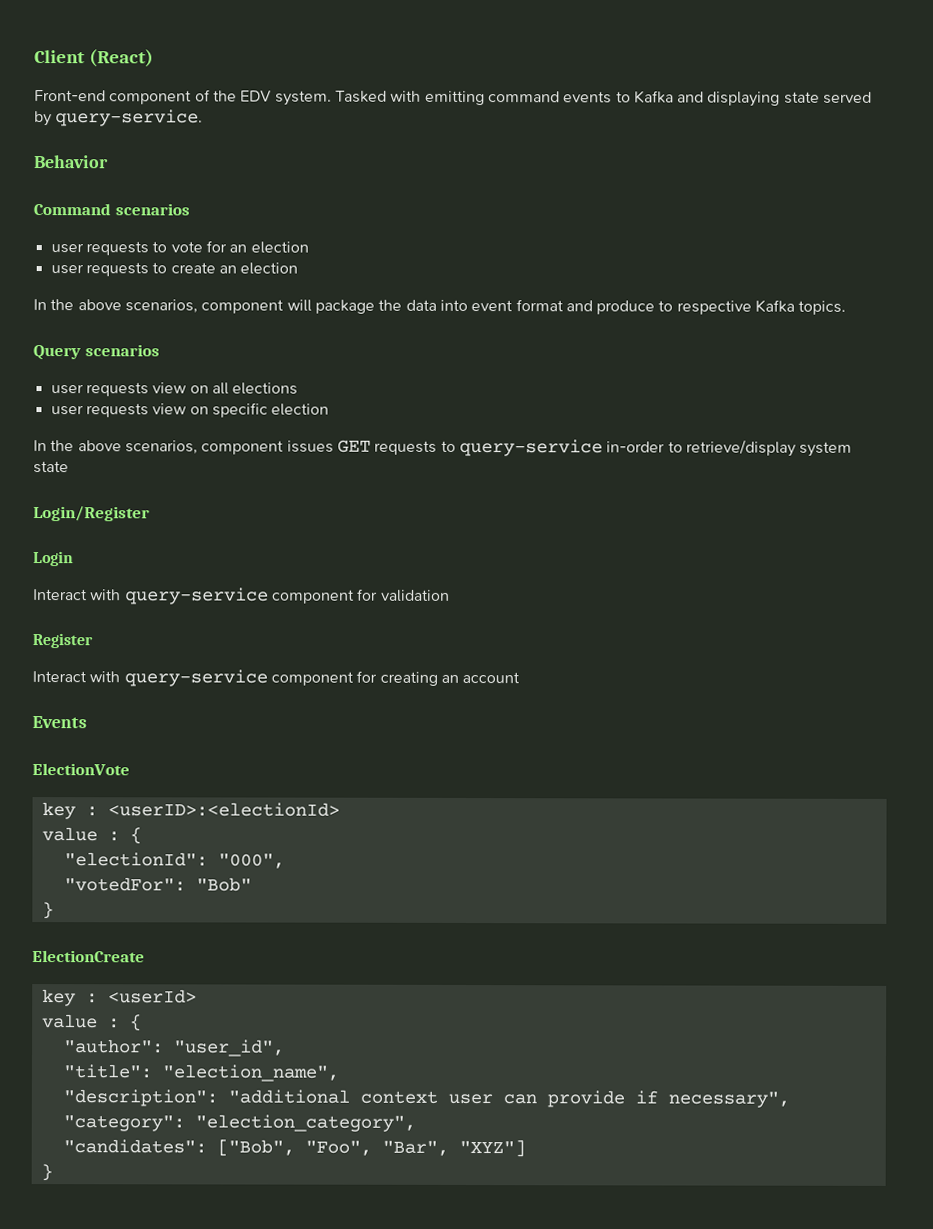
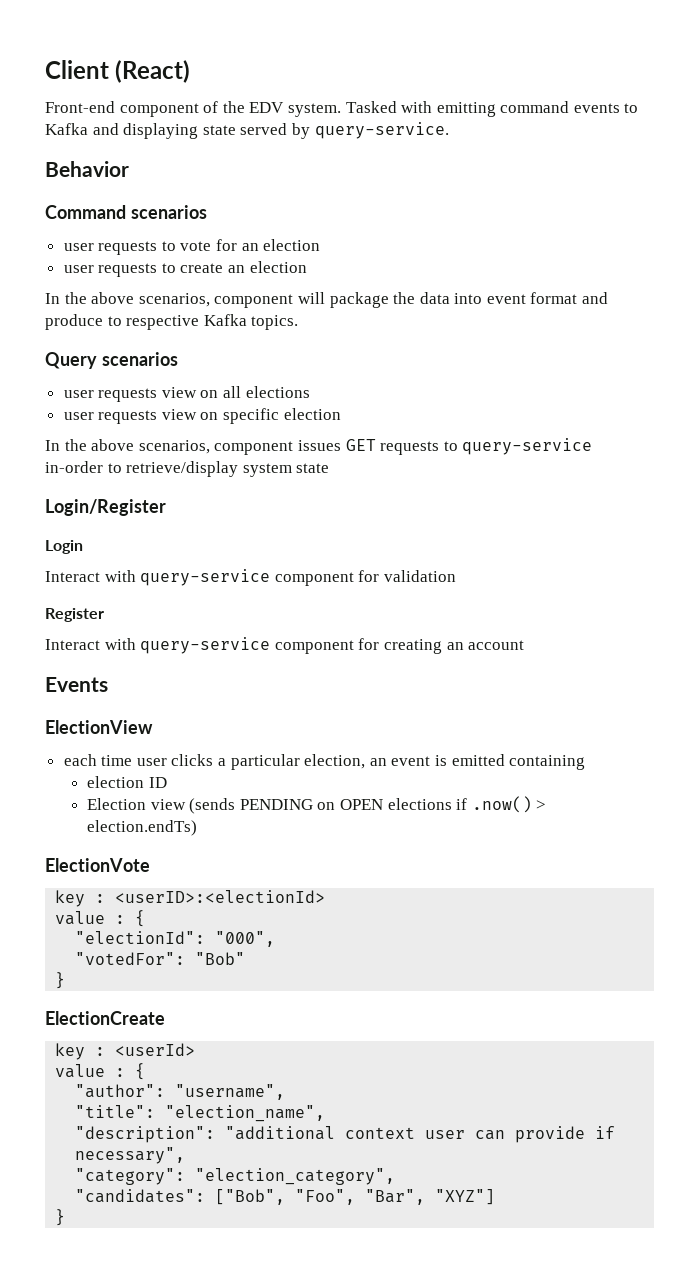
(87, 722) none -> [45,720,153,734] [63,754,586,770] [87,776,167,788] [87,796,547,814] [87,820,198,836] // ElectionView // each time user clicks a particular election, an event is emitted containing // election ID // Election view (sends PENDING on OPEN elections if .now() > election.endTs)
[172,1039,285,1057] "user_id", -> [175,1084,286,1100] "username",

